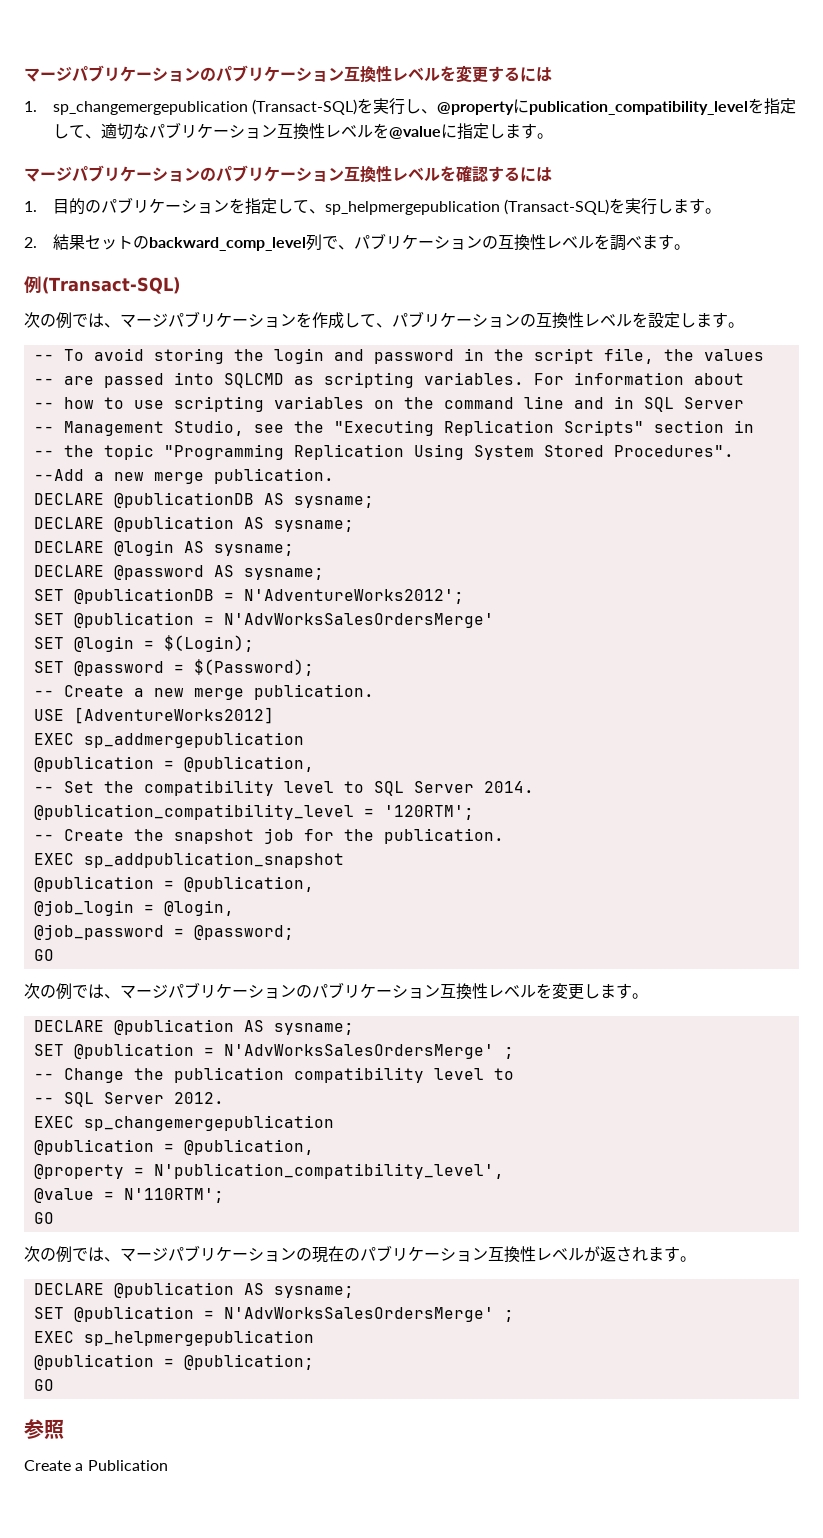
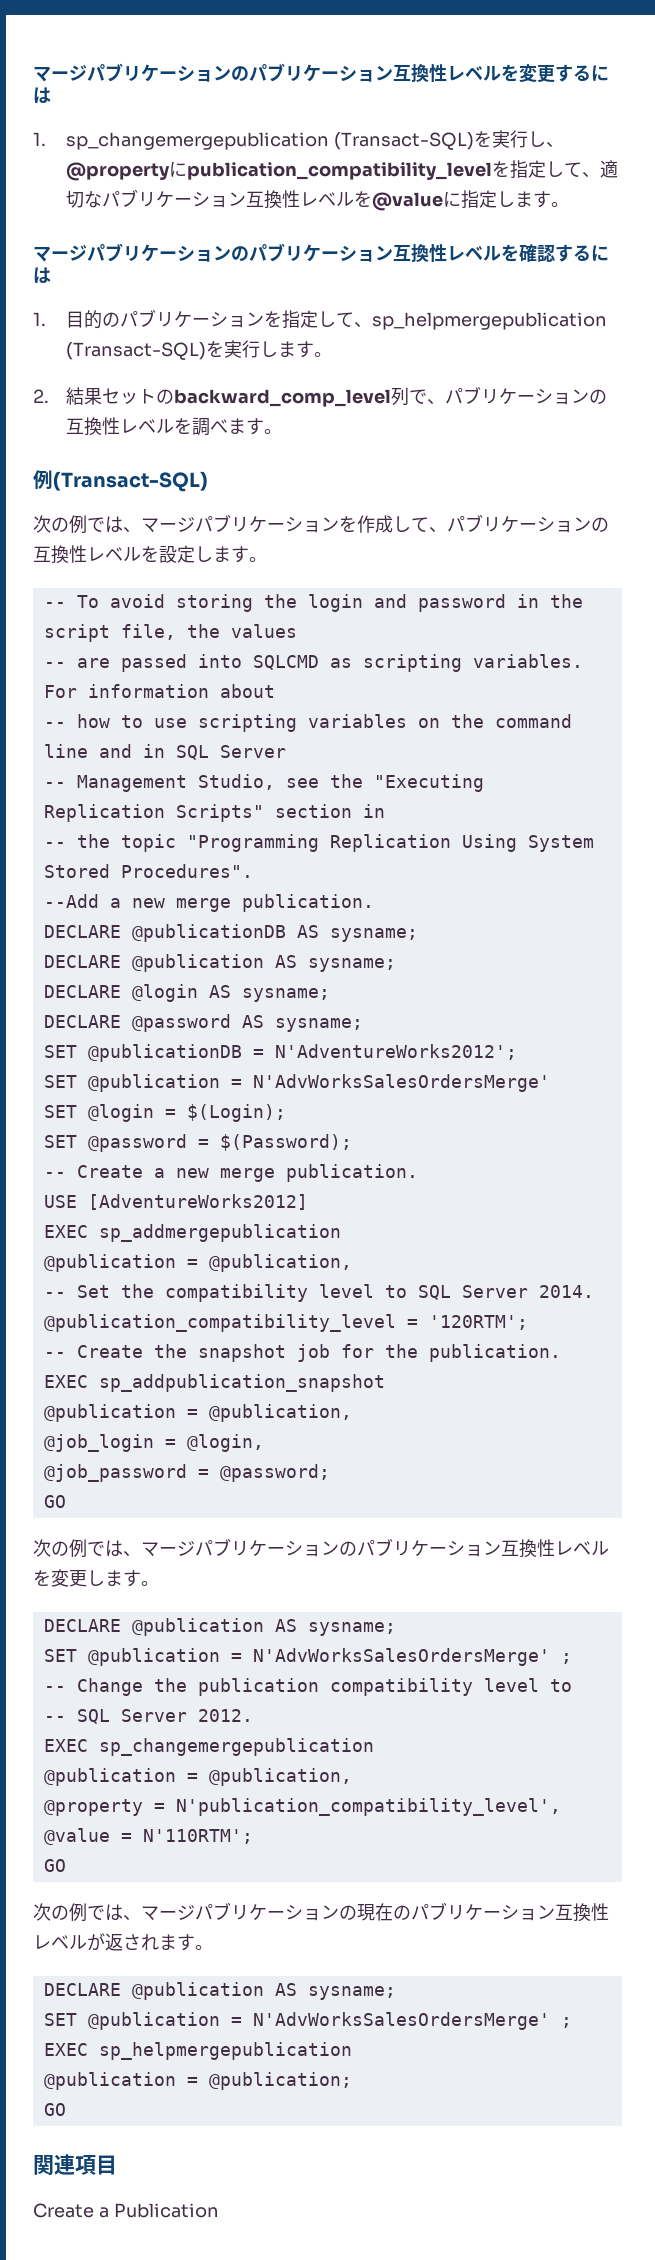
[24,1419,64,1439] 参照 -> [33,2154,117,2175] 関連項目

